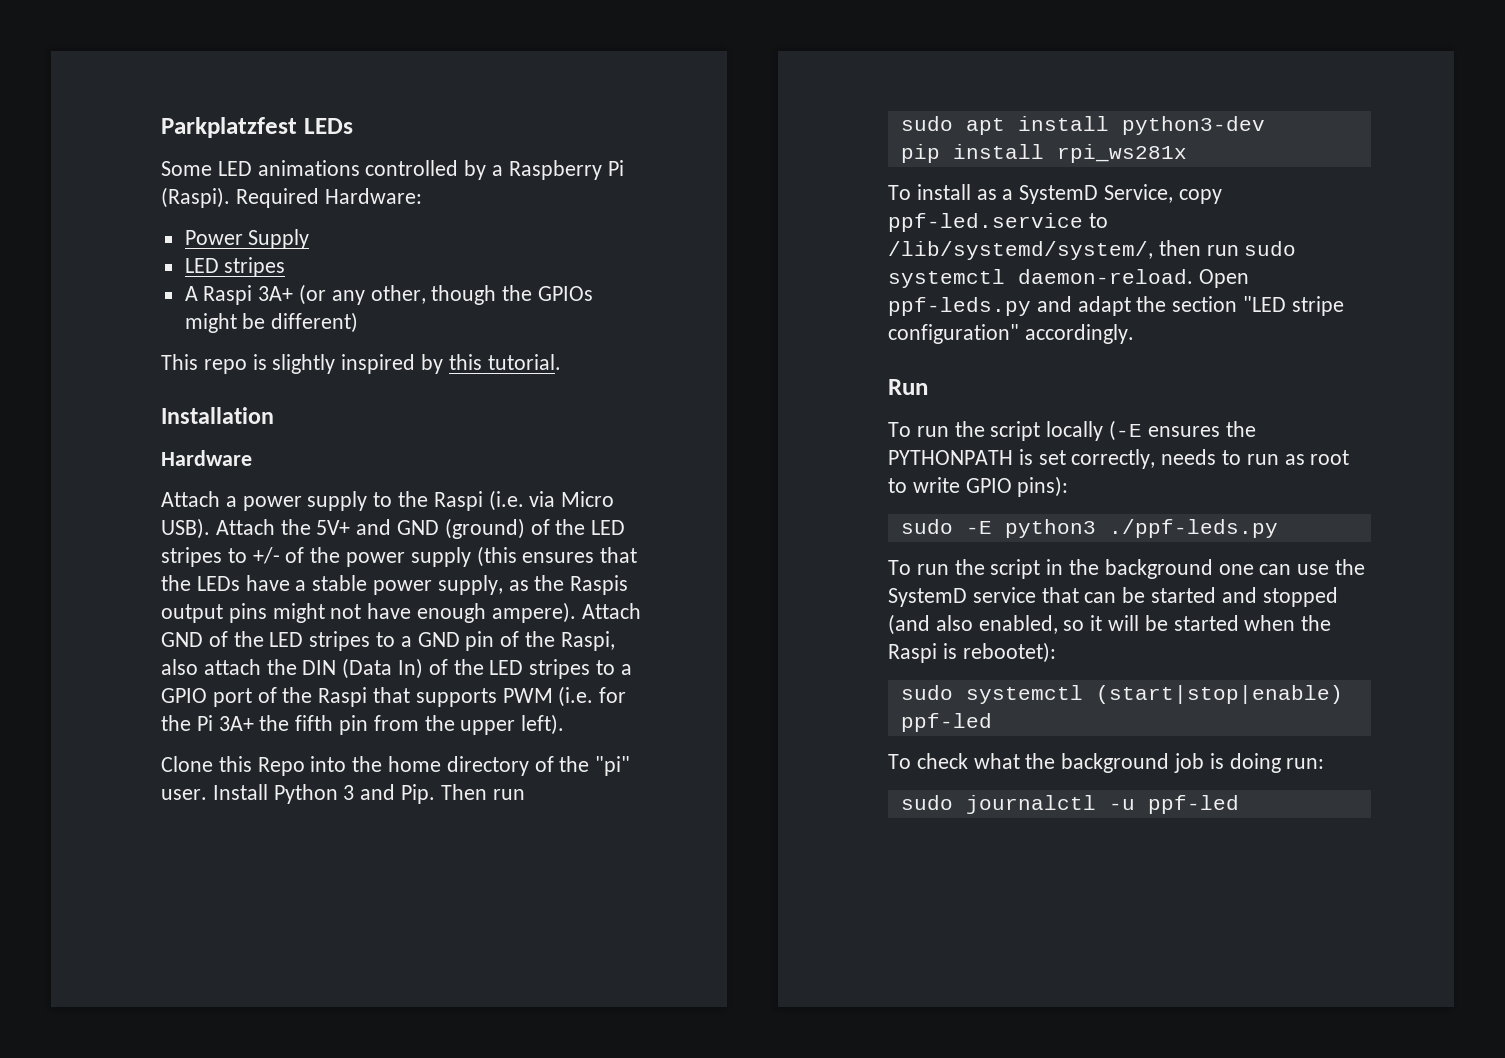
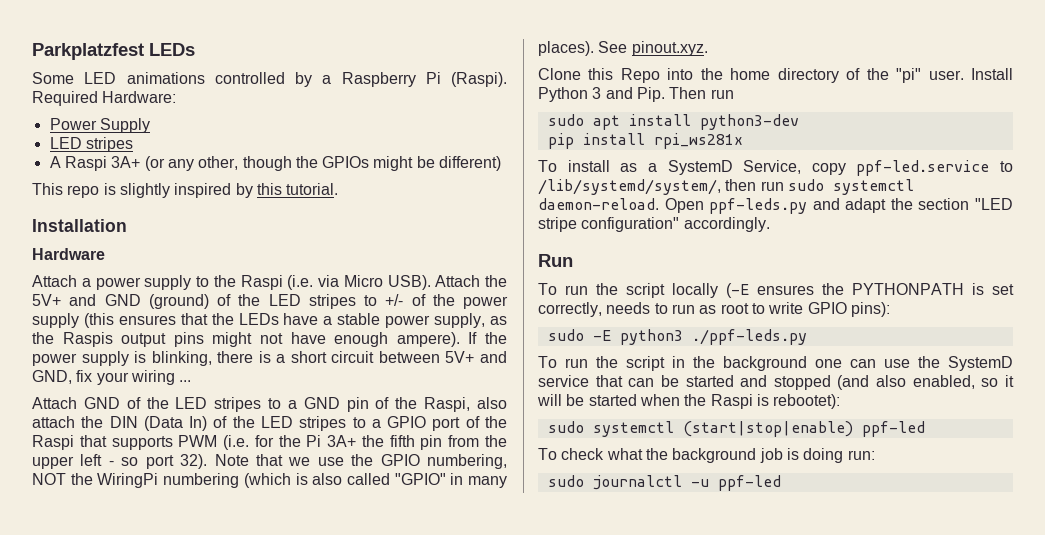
(576, 612) none -> [468,332,508,344] [32,351,508,366] [32,370,192,385] If the power supply is blinking, there is a short circuit between 5V+ and GND, fix your wiring ... //
[521,714,565,735] left). -> [80,454,508,469] [32,473,507,488] [538,41,708,56] left - so port 32). Note that we use the GPIO numbering, NOT the WiringPi numbering (which is also called "GPIO" in many places). See pinout.xyz.

